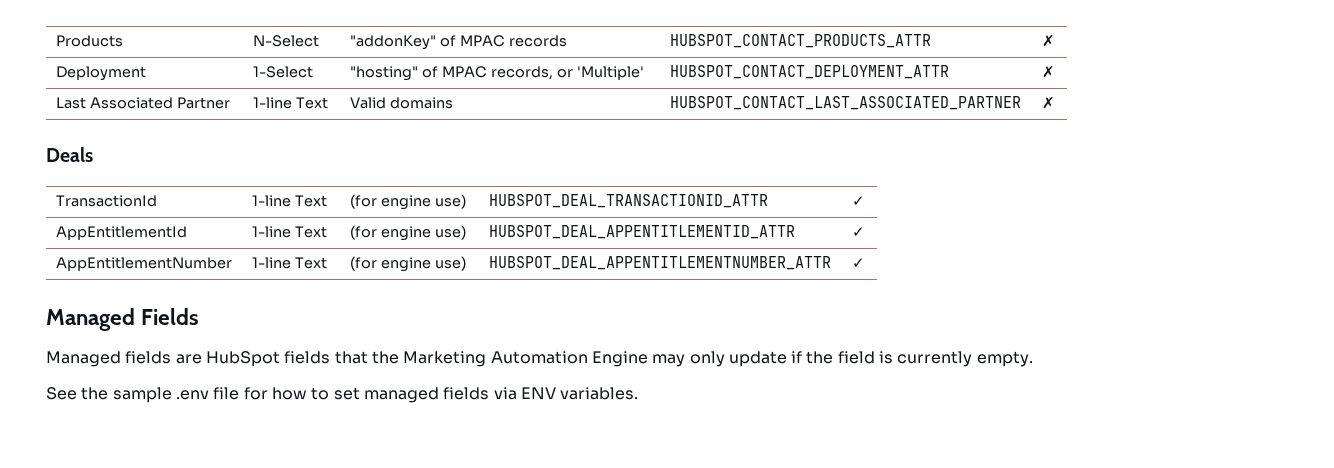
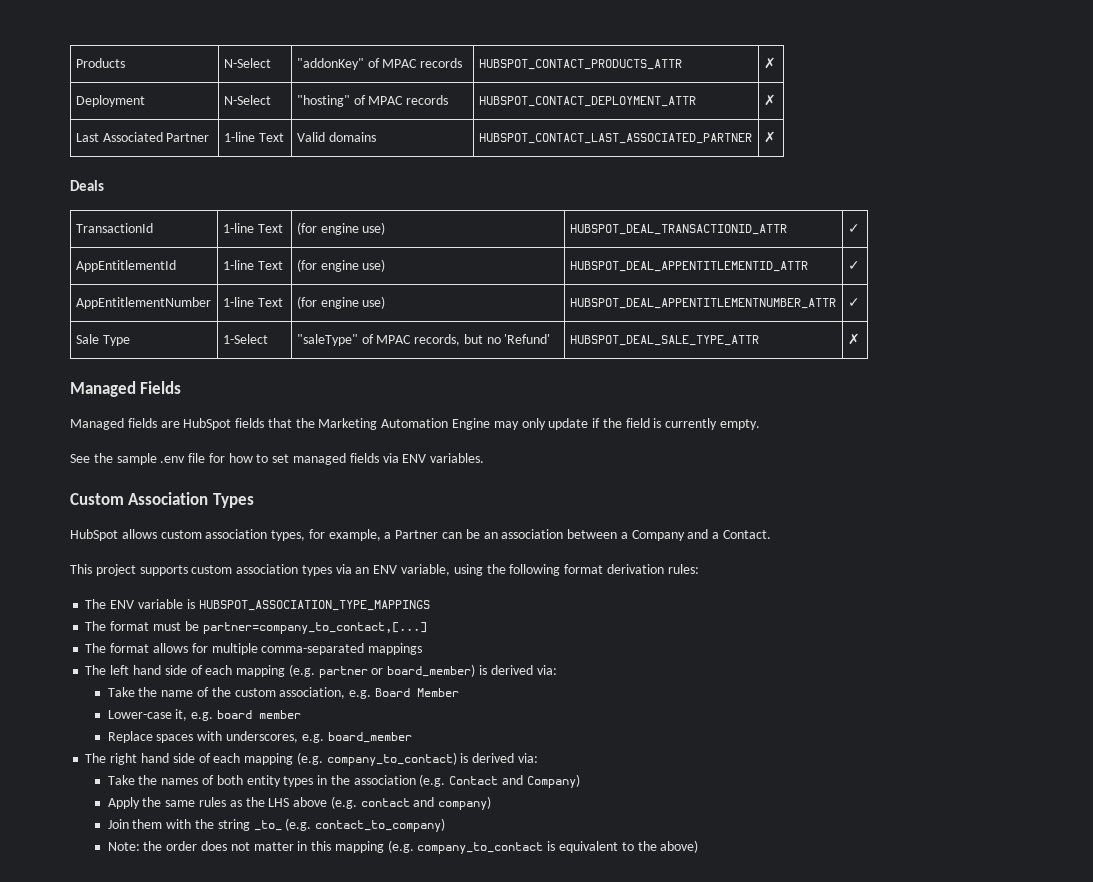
[252,66,313,78] 1-Select -> [223,95,271,105] N-Select
[490,66,644,80] records, or 'Multiple' -> [406,95,449,105] records
(865, 263) none -> [75,334,130,346] [222,334,268,344] [296,334,551,346] [569,335,759,346] [847,333,860,345] // Sale Type | 1-Select | "saleType" of MPAC records, but no 'Refund' | HUBSPOT_DEAL_SALE_TYPE_ATTR | ✗
(639, 393) none -> [70,492,254,508] [70,529,772,541] [70,564,699,576] [85,599,430,611] [85,621,427,634] [85,643,423,655] [85,664,557,678] [107,687,459,699] [107,709,302,721] [107,731,412,743] [85,752,538,766] [107,774,580,788] [107,796,492,810] [107,818,446,832] [107,840,699,854] // Custom Association Types // HubSpot allows custom association types, for example, a Partner can be an association between a Company and a Contact. // This project supports custom association types via an ENV variable, using the following format derivation rules: // The ENV variable is HUBSPOT_ASSOCIATION_TYPE_MAPPINGS // The format must be partner=company_to_contact,[...] // The format allows for multiple comma-separated mappings // The left hand side of each mapping (e.g. partner or board_member) is derived via: // Take the name of the custom association, e.g. Board Member // Lower-case it, e.g. board member // Replace spaces with underscores, e.g. board_member // The right hand side of each mapping (e.g. company_to_contact) is derived via: // Take the names of both entity types in the association (e.g. Contact and Company) // Apply the same rules as the LHS above (e.g. contact and company) // Join them with the string _to_ (e.g. contact_to_company) // Note: the order does not matter in this mapping (e.g. company_to_contact is equivalent to the above)

